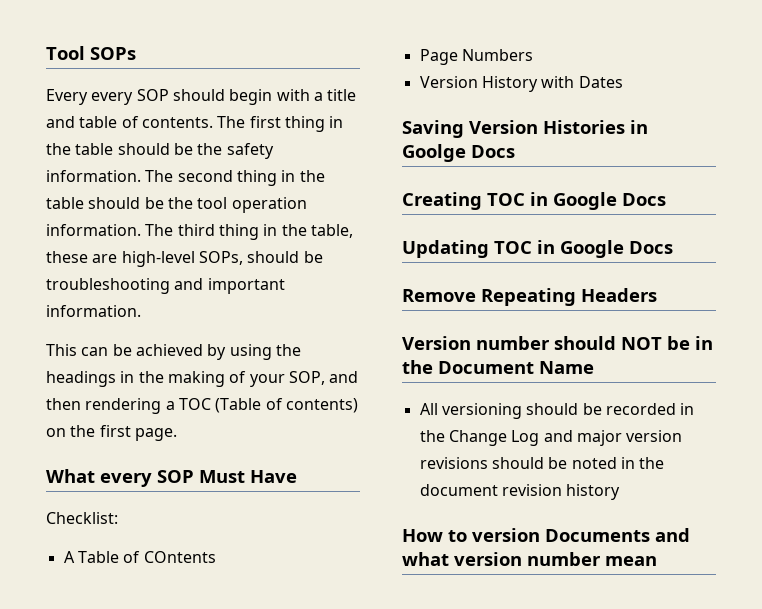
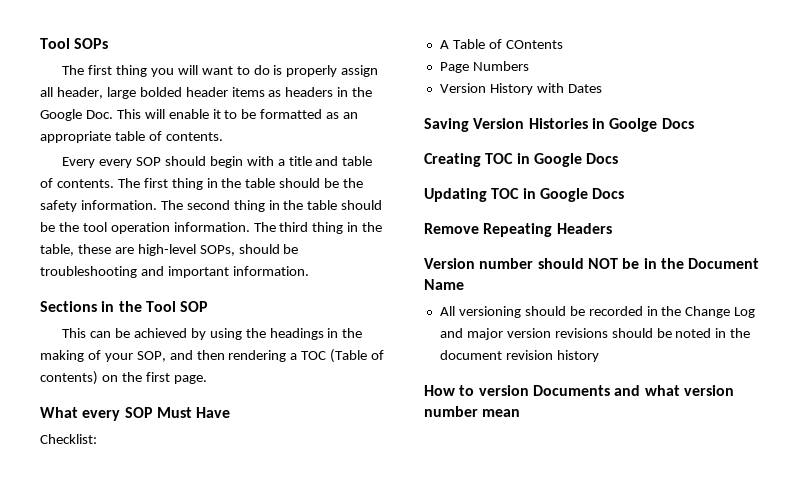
(136, 53) none -> [62,65,379,77] [40,87,373,99] [40,109,359,121] [40,131,223,143] // The first thing you will want to do is properly assign all header, large bolded header items as headers in the Google Doc. This will enable it to be formatted as an appropriate table of contents.
(141, 311) none -> [40,301,209,312] // Sections in the Tool SOP

